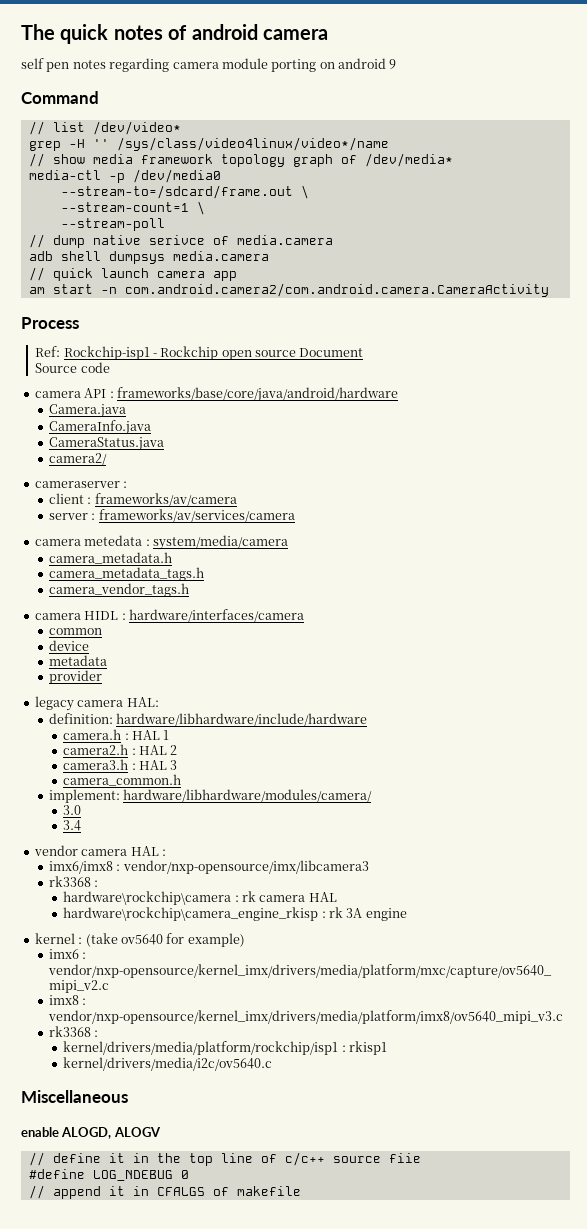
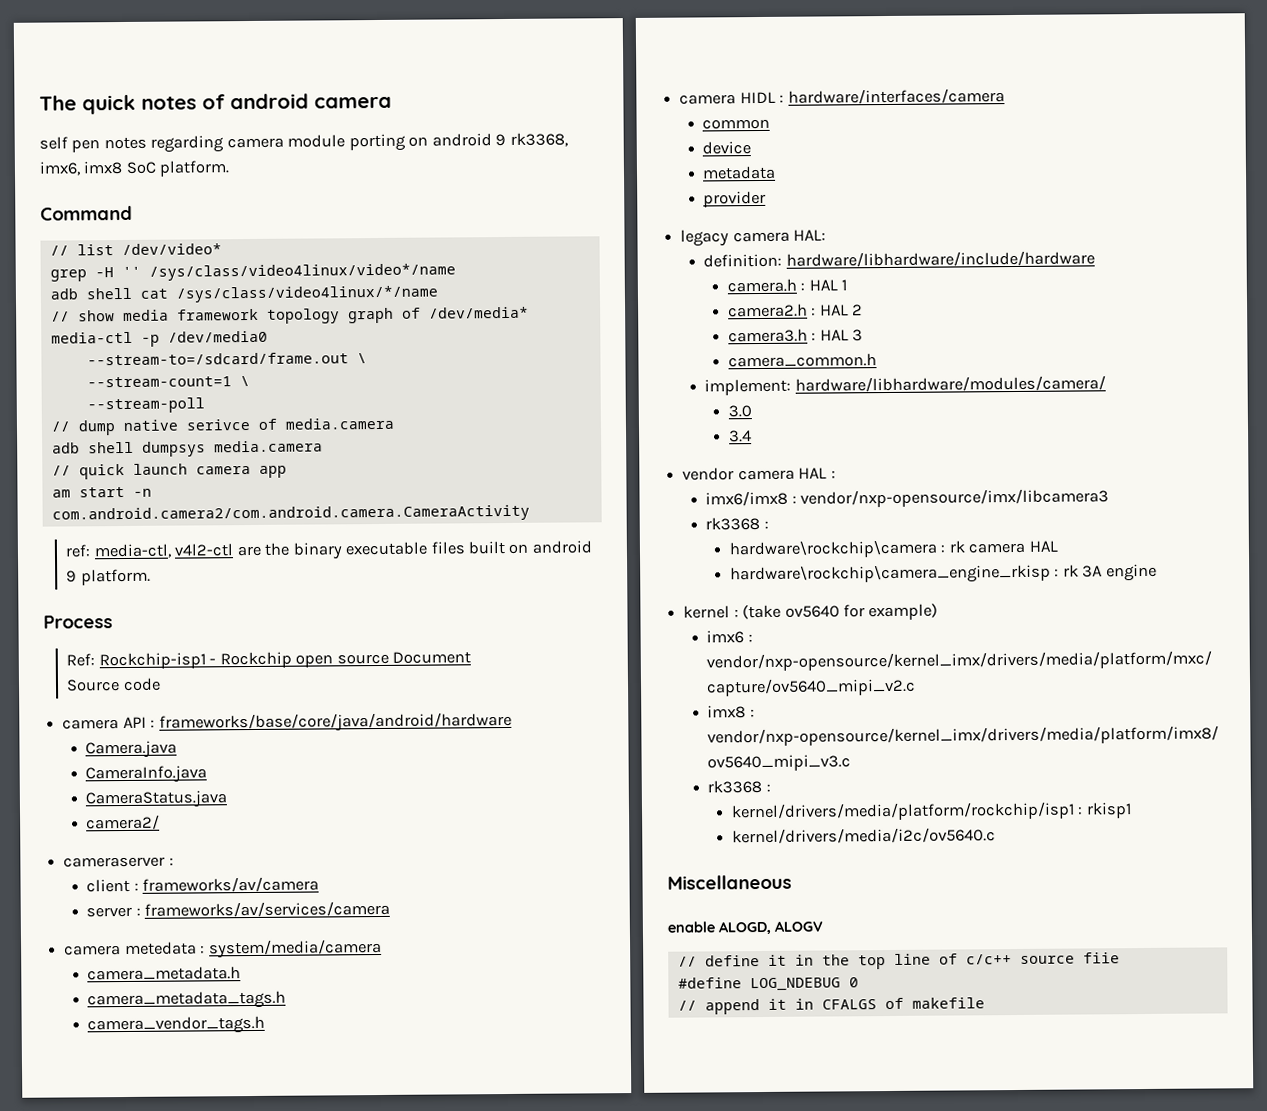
(397, 64) none -> [509,132,568,147] [39,160,231,177] rk3368, imx6, imx8 SoC platform.
(389, 144) none -> [49,285,438,303] // adb shell cat /sys/class/video4linux/*/name
(549, 290) none -> [65,540,592,560] [66,568,151,586] // ref: media-ctl, v4l2-ctl are the binary executable files built on android 9 platform.

